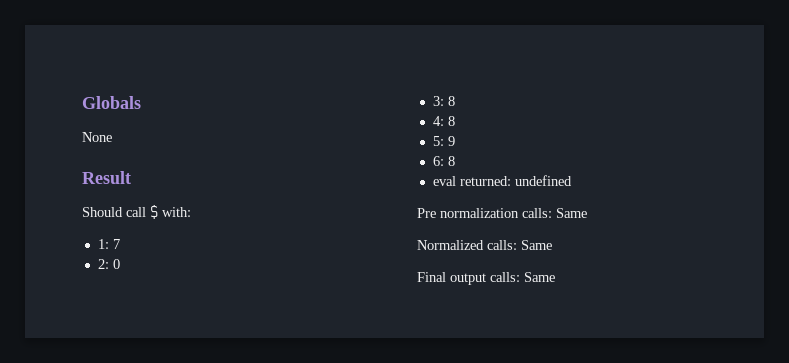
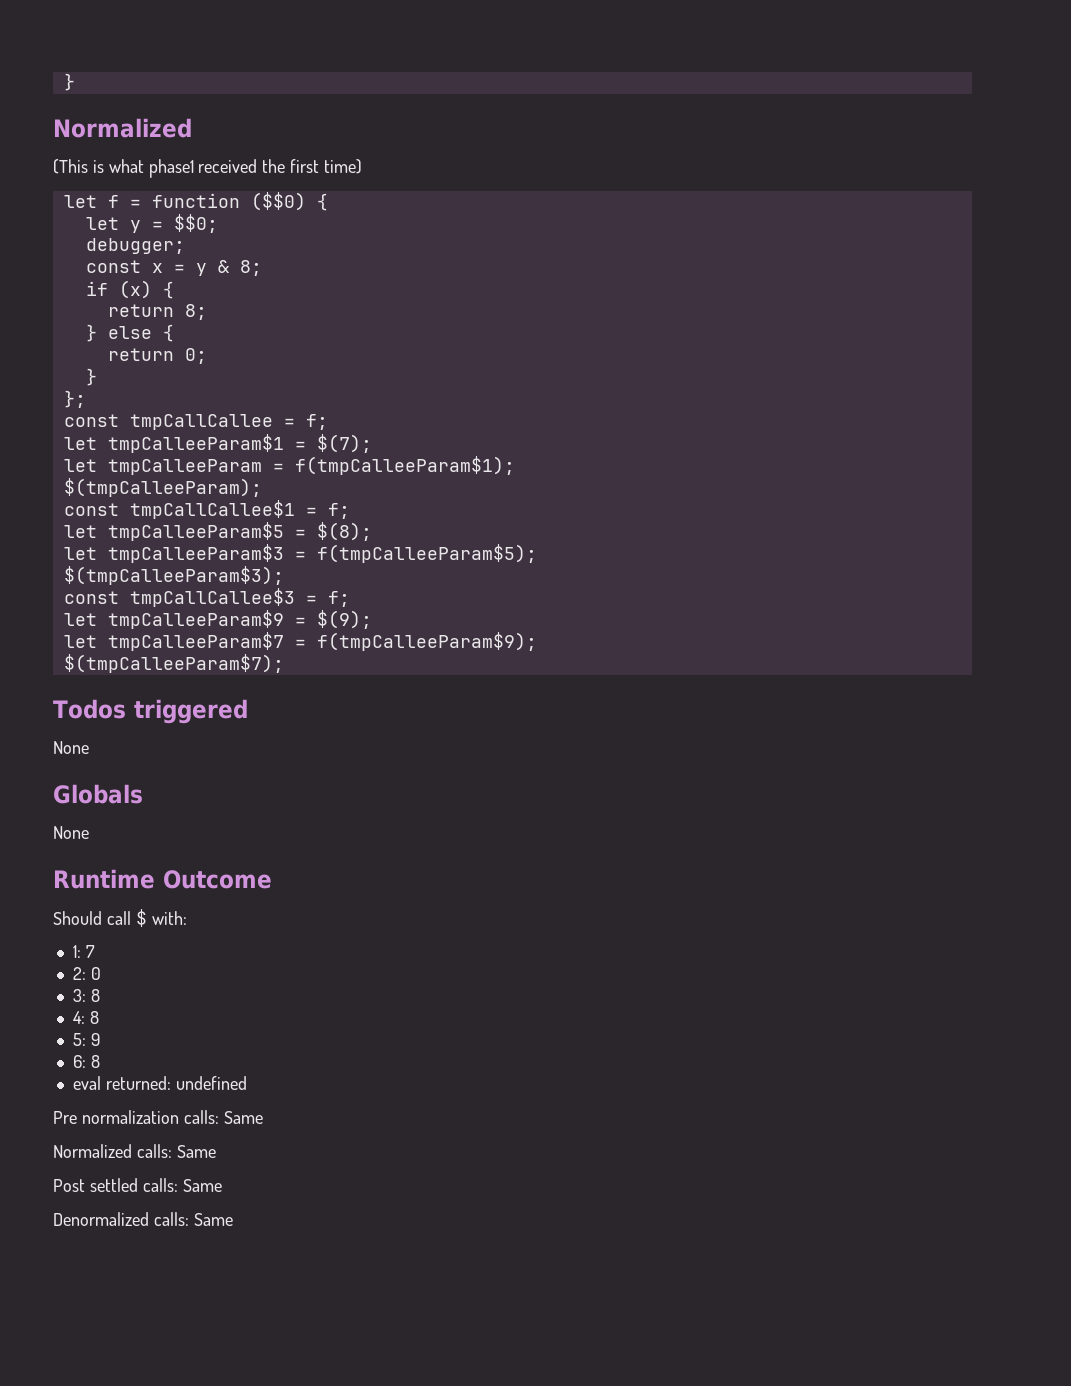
(82, 102) none -> [63,73,75,91] [53,118,192,138] [53,159,363,178] [63,192,328,211] [85,214,218,233] [85,238,185,254] [85,260,262,276] [85,280,174,299] [107,304,207,320] [85,324,174,342] [107,348,207,364] [85,368,97,386] [63,390,86,408] [63,414,328,430] [63,434,372,453] [63,456,515,475] [63,478,262,497] [63,500,350,519] [63,522,372,541] [63,544,537,563] [63,566,284,585] [63,588,350,607] [63,610,372,629] [63,632,537,651] [63,654,284,673] [53,699,248,724] [53,741,89,754] } // Normalized // (This is what phase1 received the first time) // let f = function ($$0) { // let y = $$0; // debugger; // const x = y & 8; // if (x) { // return 8; // } else { // return 0; // } // }; // const tmpCallCallee = f; // let tmpCalleeParam$1 = $(7); // let tmpCalleeParam = f(tmpCalleeParam$1); // $(tmpCalleeParam); // const tmpCallCallee$1 = f; // let tmpCalleeParam$5 = $(8); // let tmpCalleeParam$3 = f(tmpCalleeParam$5); // $(tmpCalleeParam$3); // const tmpCallCallee$3 = f; // let tmpCalleeParam$9 = $(9); // let tmpCalleeParam$7 = f(tmpCalleeParam$9); // $(tmpCalleeParam$7); // Todos triggered // None //
[82,171,131,184] Result -> [53,869,272,889] Runtime Outcome
[417,272,555,285] Final output calls: Same -> [53,1178,222,1192] [53,1212,233,1226] Post settled calls: Same // Denormalized calls: Same

